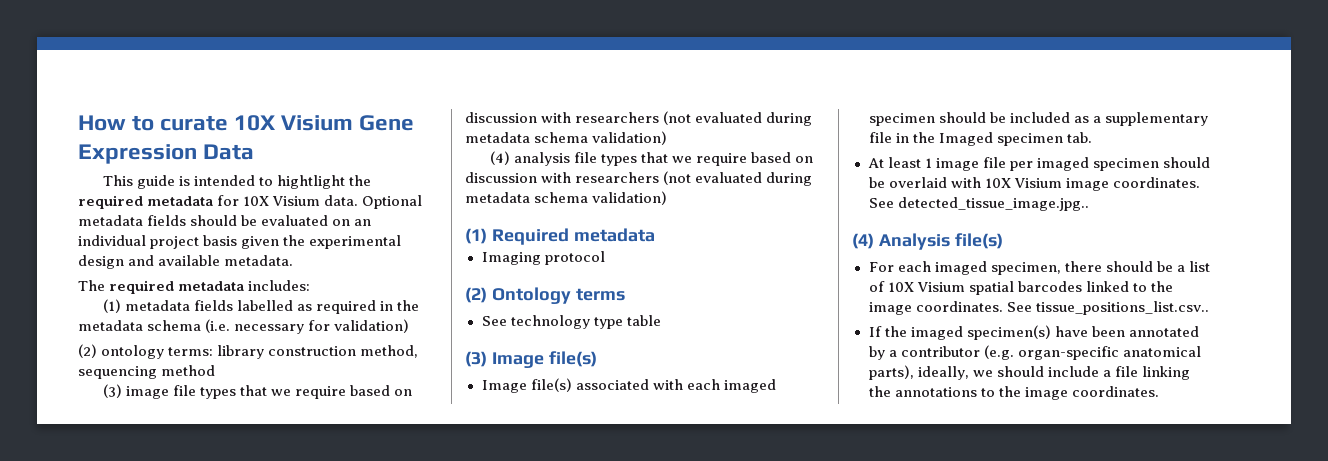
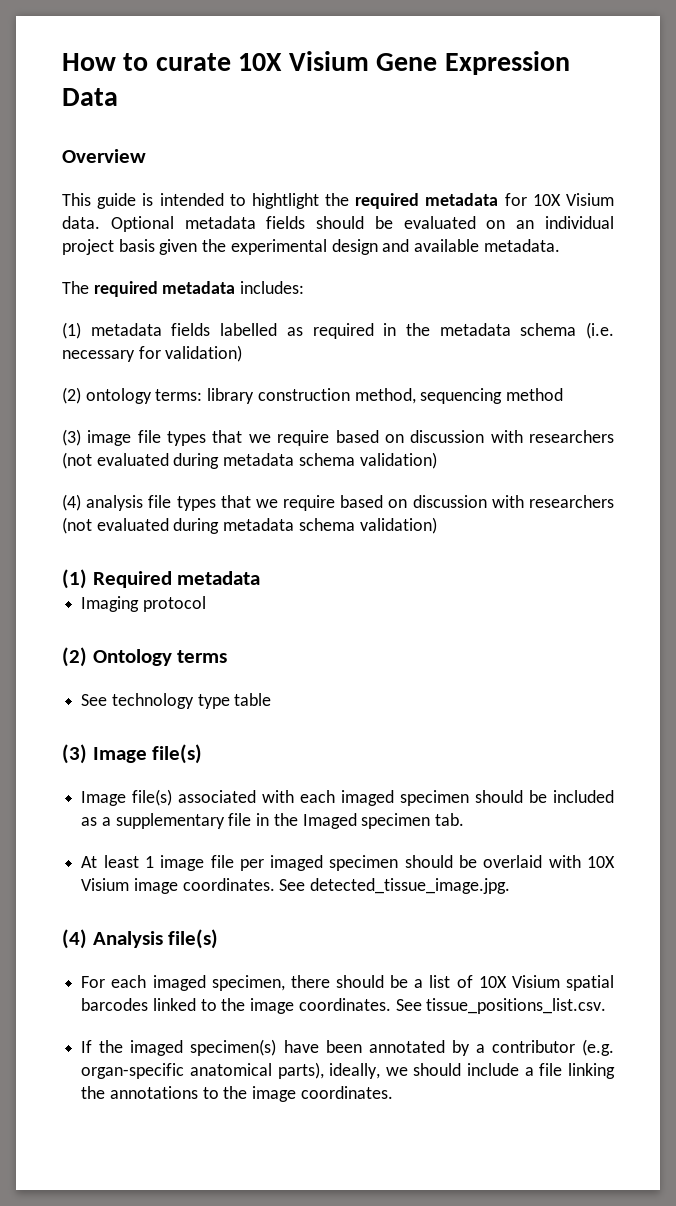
(255, 152) none -> [62,149,146,163] // Overview
[897,197,1089,211] detected_tissue_image.jpg.. -> [310,878,511,894] detected_tissue_image.jpg.
[1035,301,1209,315] tissue_positions_list.csv.. -> [426,998,607,1014] tissue_positions_list.csv.

